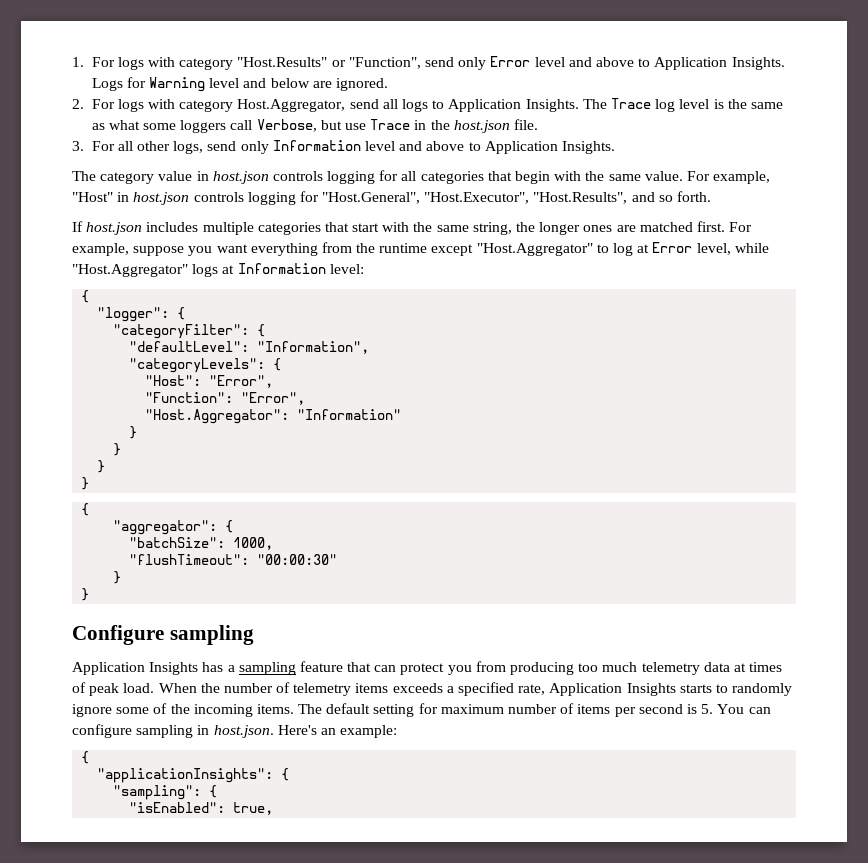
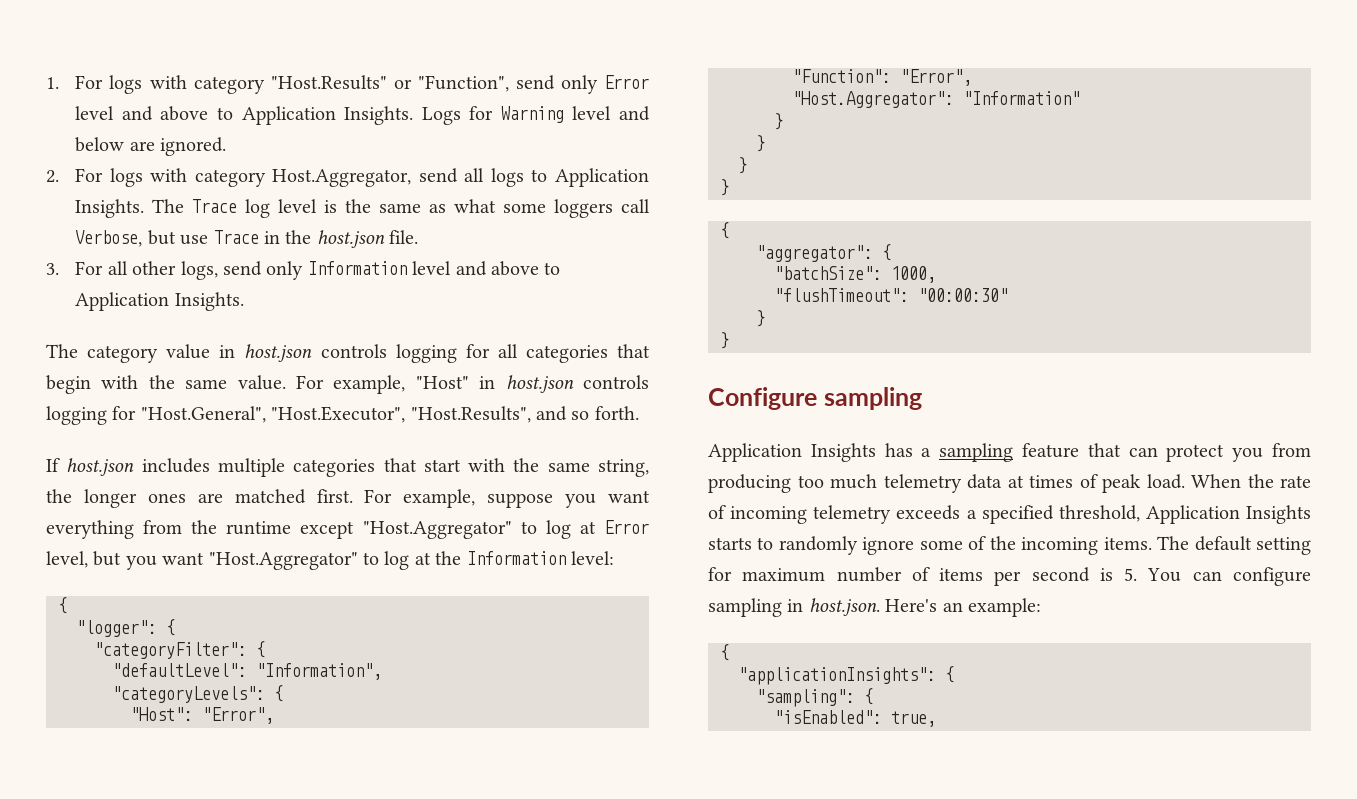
[734,243,769,253] [72,264,235,277] while "Host.Aggregator" logs at -> [93,551,462,570] but you want "Host.Aggregator" to log at the
[223,682,389,696] number of telemetry items -> [1280,475,1311,488] [708,505,892,524] rate of incoming telemetry
[518,684,546,695] rate, -> [1058,505,1140,522] threshold,

